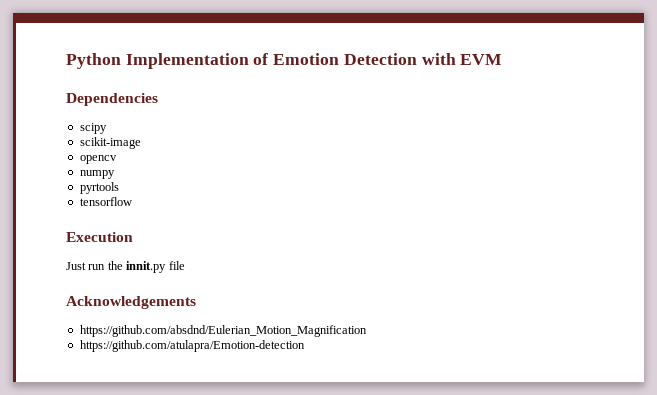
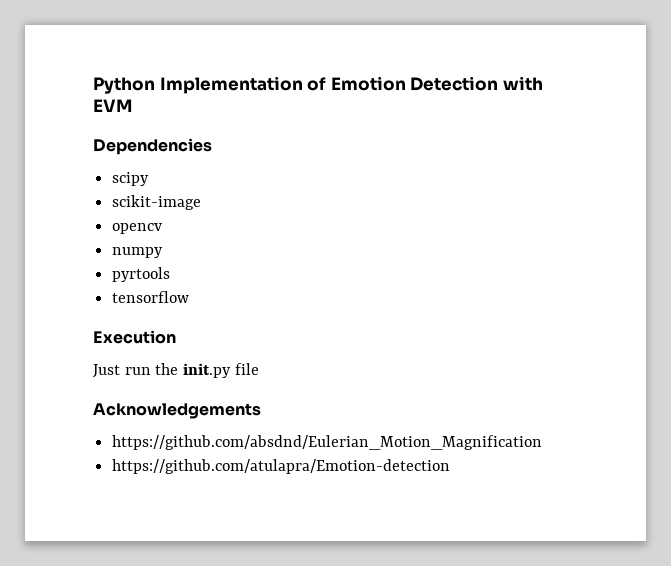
[126,261,167,273] innit.py -> [183,363,232,378] init.py

